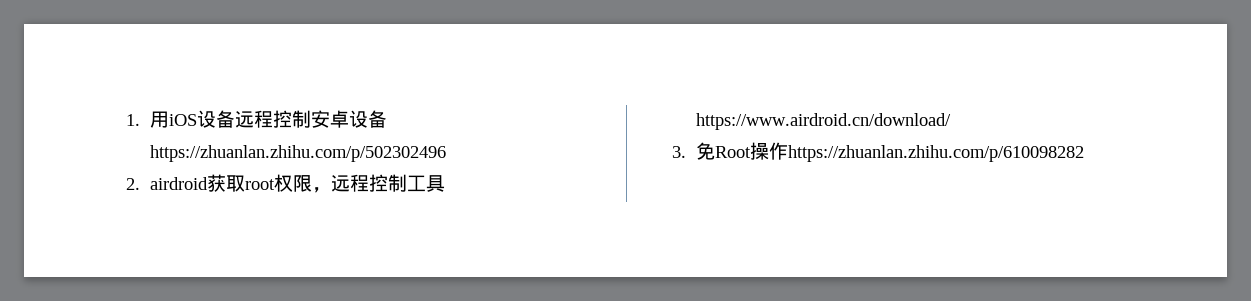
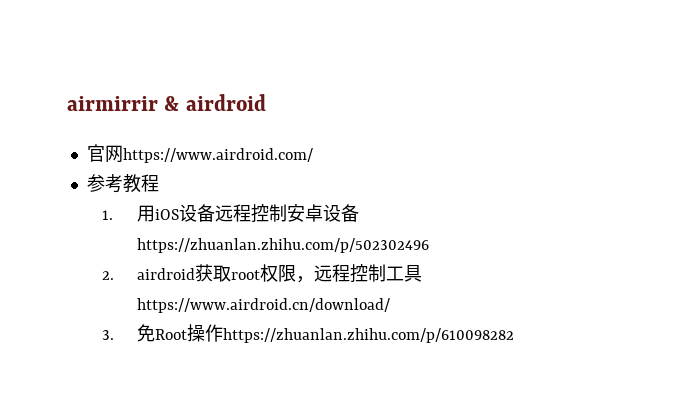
(126, 120) none -> [67,94,266,111] [86,144,313,163] [86,174,159,193] airmirrir & airdroid // 官网https://www.airdroid.com/ // 参考教程 //

